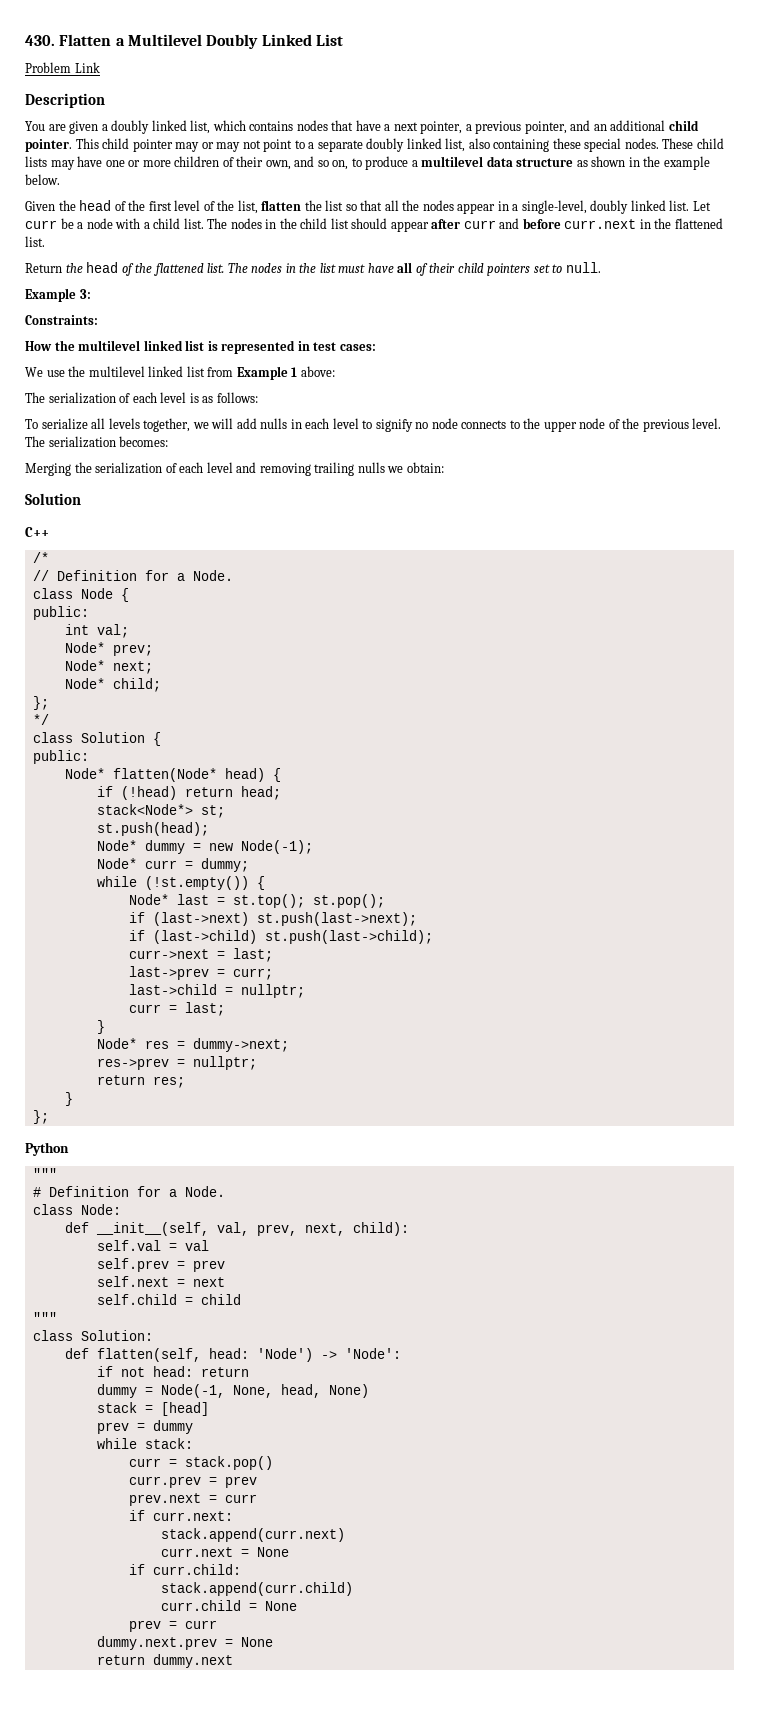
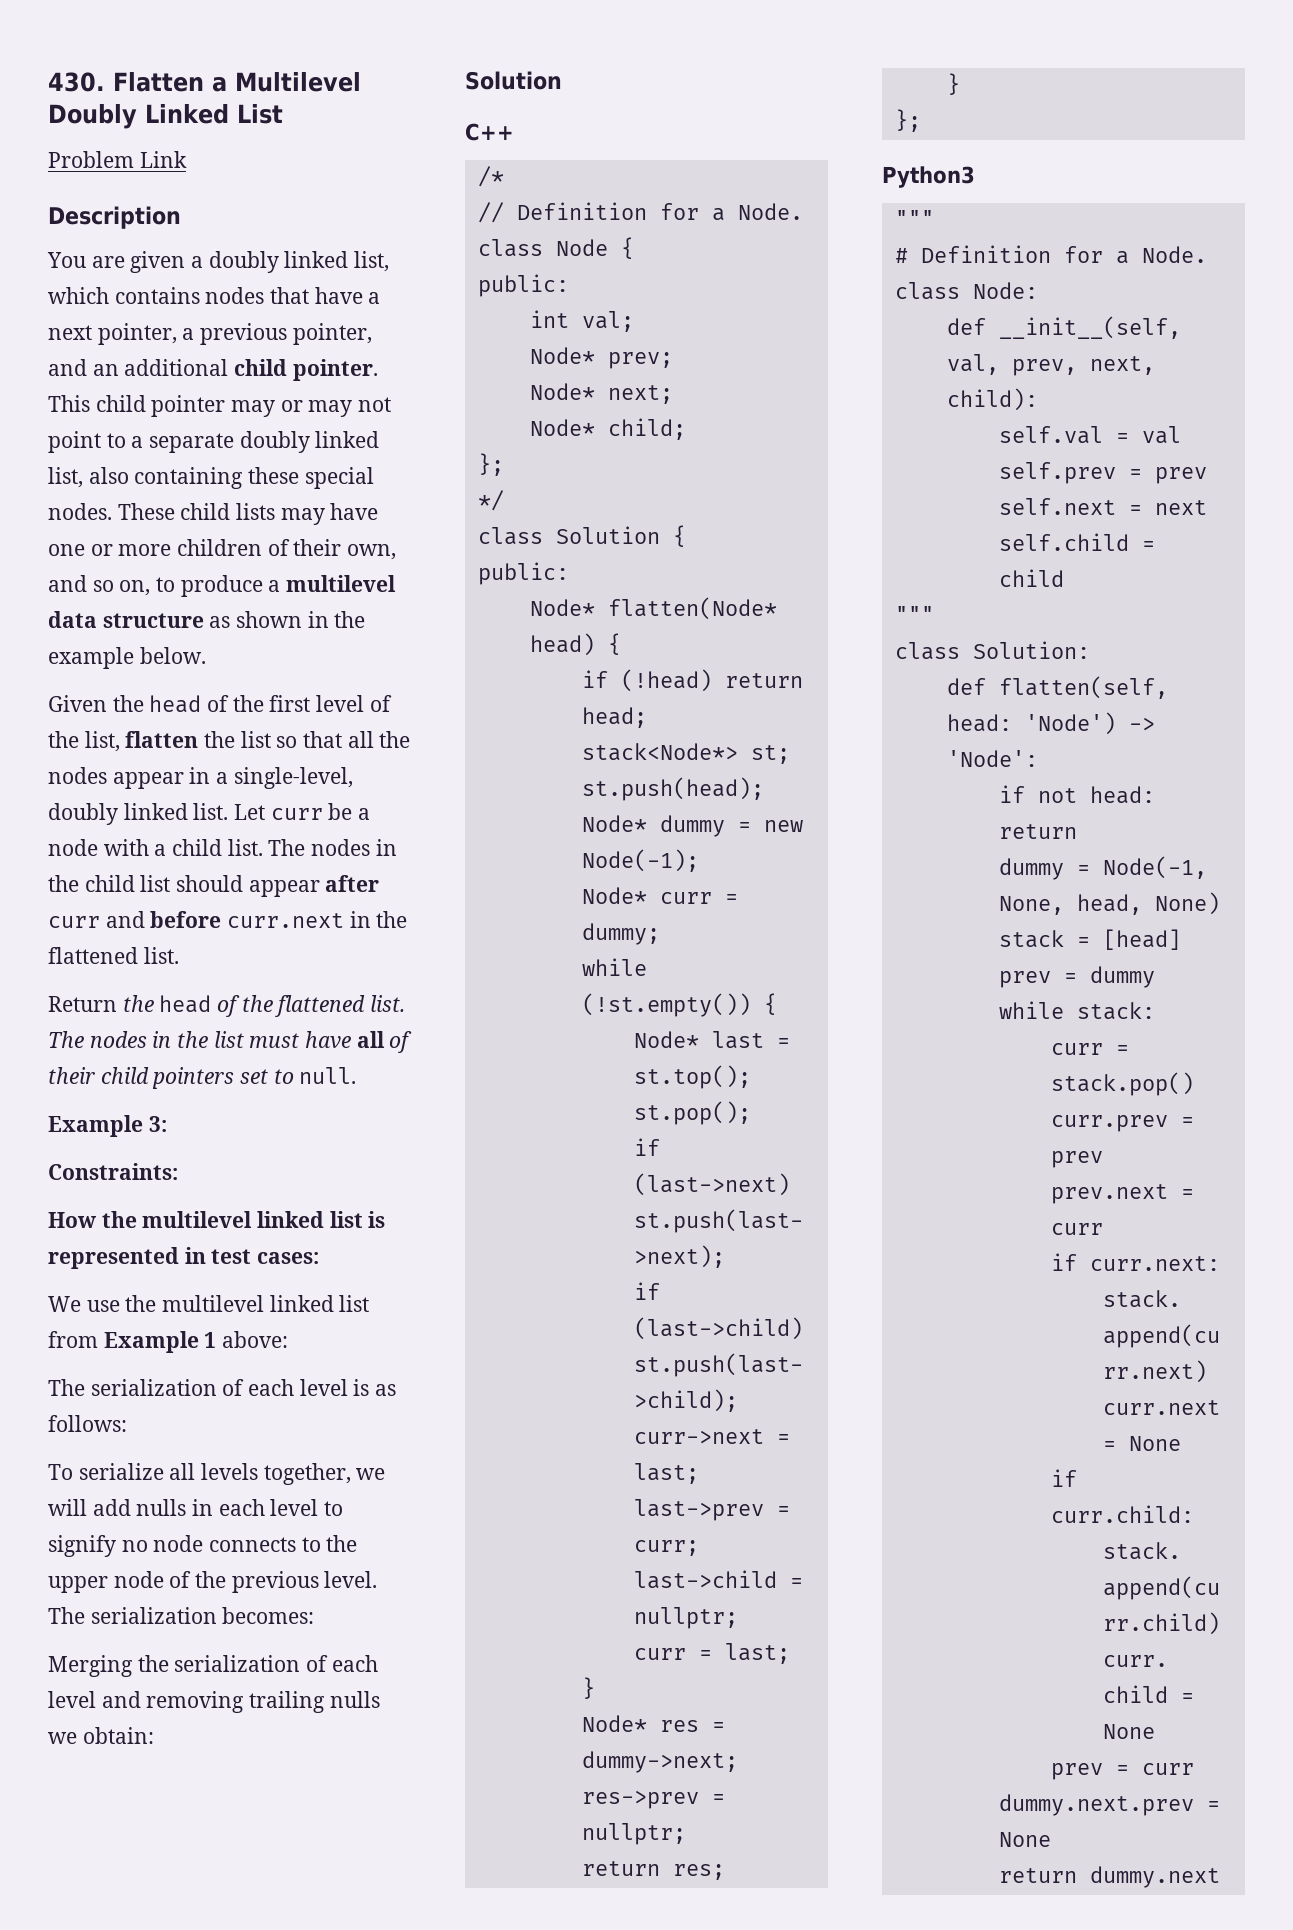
[25,1142,69,1156] Python -> [882,166,975,188] Python3

